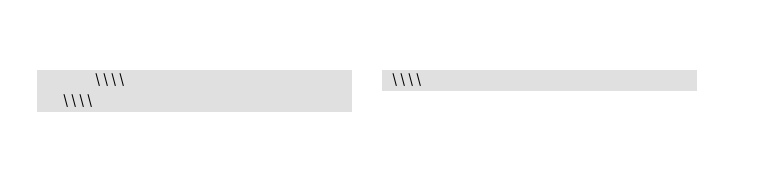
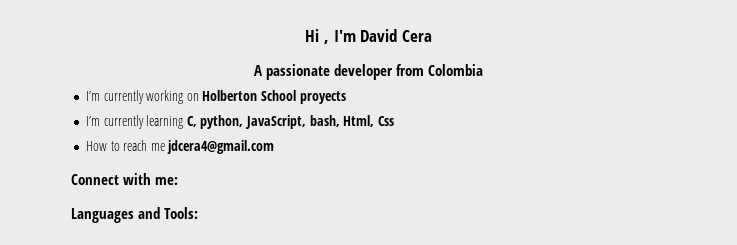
[93,73,126,86] [61,94,94,107] [390,73,423,86] \\\\ // \\\\ // \\\\ -> [305,29,432,44] [254,64,483,80] [85,90,346,104] [85,115,395,129] [85,140,275,154] [71,173,178,185] [71,207,198,223] Hi , I'm David Cera // A passionate developer from Colombia // I’m currently working on Holberton School proyects // I’m currently learning C, python, JavaScript, bash, Html, Css // How to reach me jdcera4@gmail.com // Connect with me: // Languages and Tools:

